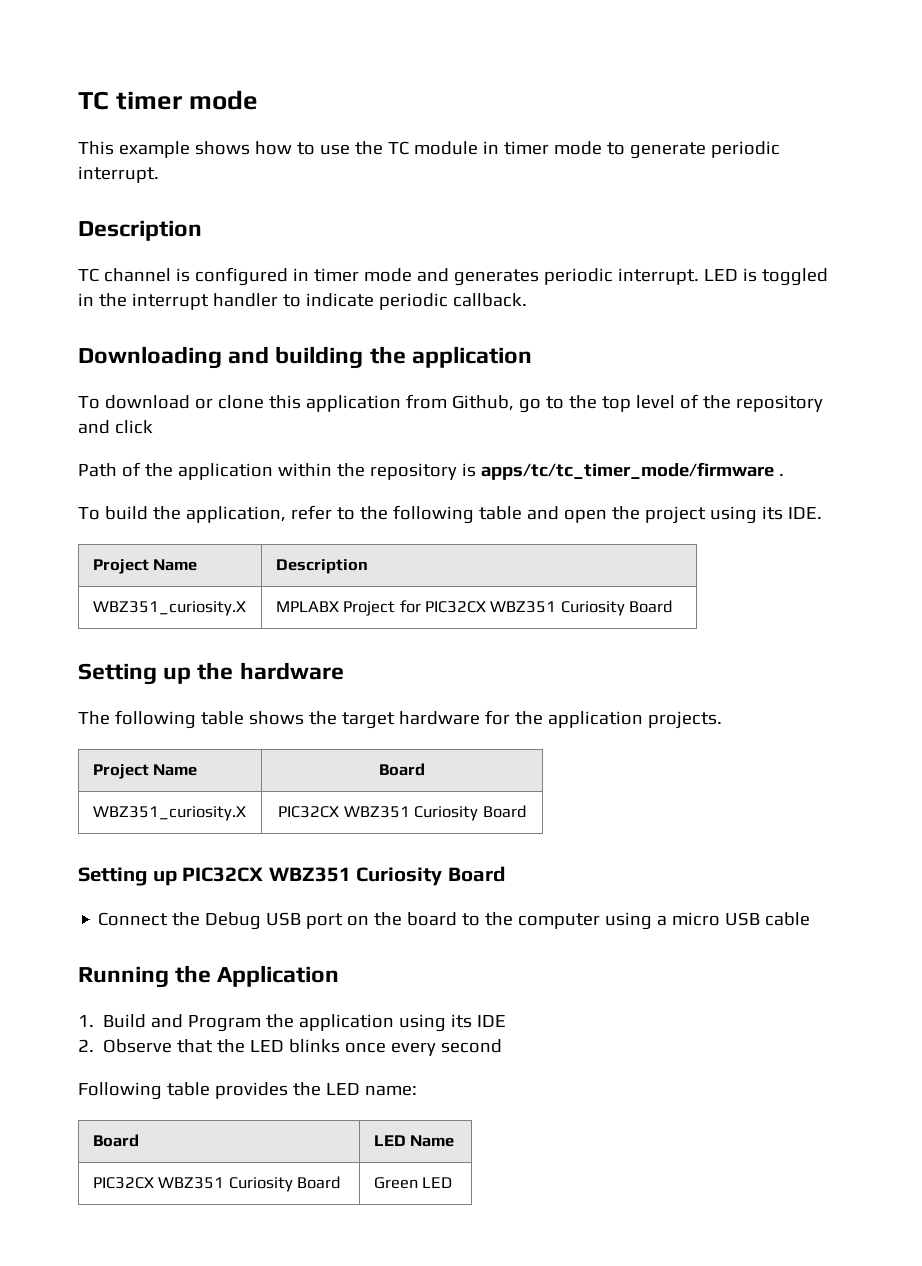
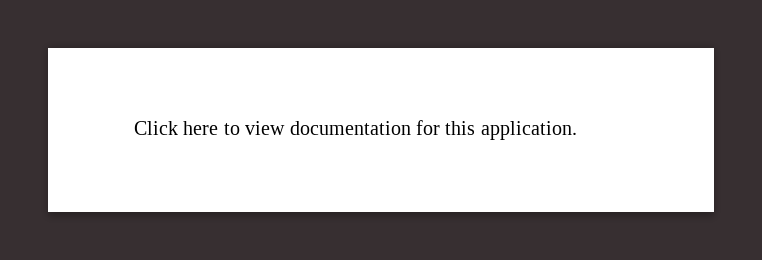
[78,90,259,110] [78,141,780,159] [78,166,159,183] [78,220,202,241] [78,267,828,286] [78,293,527,310] [78,346,532,369] [78,394,823,413] [78,420,153,434] [78,462,784,480] [78,505,822,524] [92,559,198,574] [275,559,368,574] [92,601,246,616] [275,600,673,616] [78,662,344,685] [78,710,722,729] [92,764,198,779] [379,763,425,776] [92,806,246,821] [278,805,526,821] [78,866,505,886] [98,912,811,930] [78,965,340,988] [78,1014,507,1032] [78,1039,503,1056] [78,1082,417,1100] [92,1134,139,1147] [373,1135,455,1147] [92,1176,340,1192] [373,1177,453,1189] TC timer mode // This example shows how to use the TC module in timer mode to generate periodic interrupt. // Description // TC channel is configured in timer mode and generates periodic interrupt. LED is toggled in the interrupt handler to indicate periodic callback. // Downloading and building the application // To download or clone this application from Github, go to the top level of the repository and click // Path of the application within the repository is apps/tc/tc_timer_mode/firmware . // To build the application, refer to the following table and open the project using its IDE. // Project Name | Description // WBZ351_curiosity.X | MPLABX Project for PIC32CX WBZ351 Curiosity Board // Setting up the hardware // The following table shows the target hardware for the application projects. // Project Name | Board // WBZ351_curiosity.X | PIC32CX WBZ351 Curiosity Board // Setting up PIC32CX WBZ351 Curiosity Board // Connect the Debug USB port on the board to the computer using a micro USB cable // Running the Application // 1. Build and Program the application using its IDE // 2. Observe that the LED blinks once every second // Following table provides the LED name: // Board | LED Name // PIC32CX WBZ351 Curiosity Board | Green LED -> [134,120,577,140] Click here to view documentation for this application.

